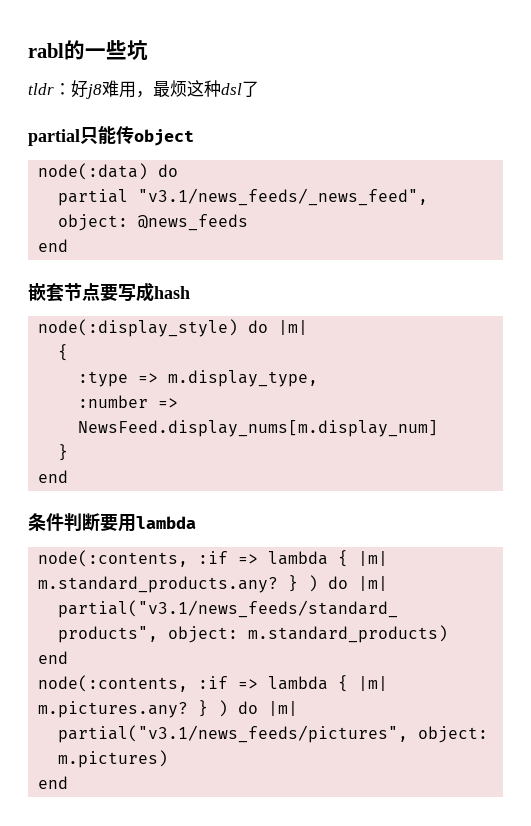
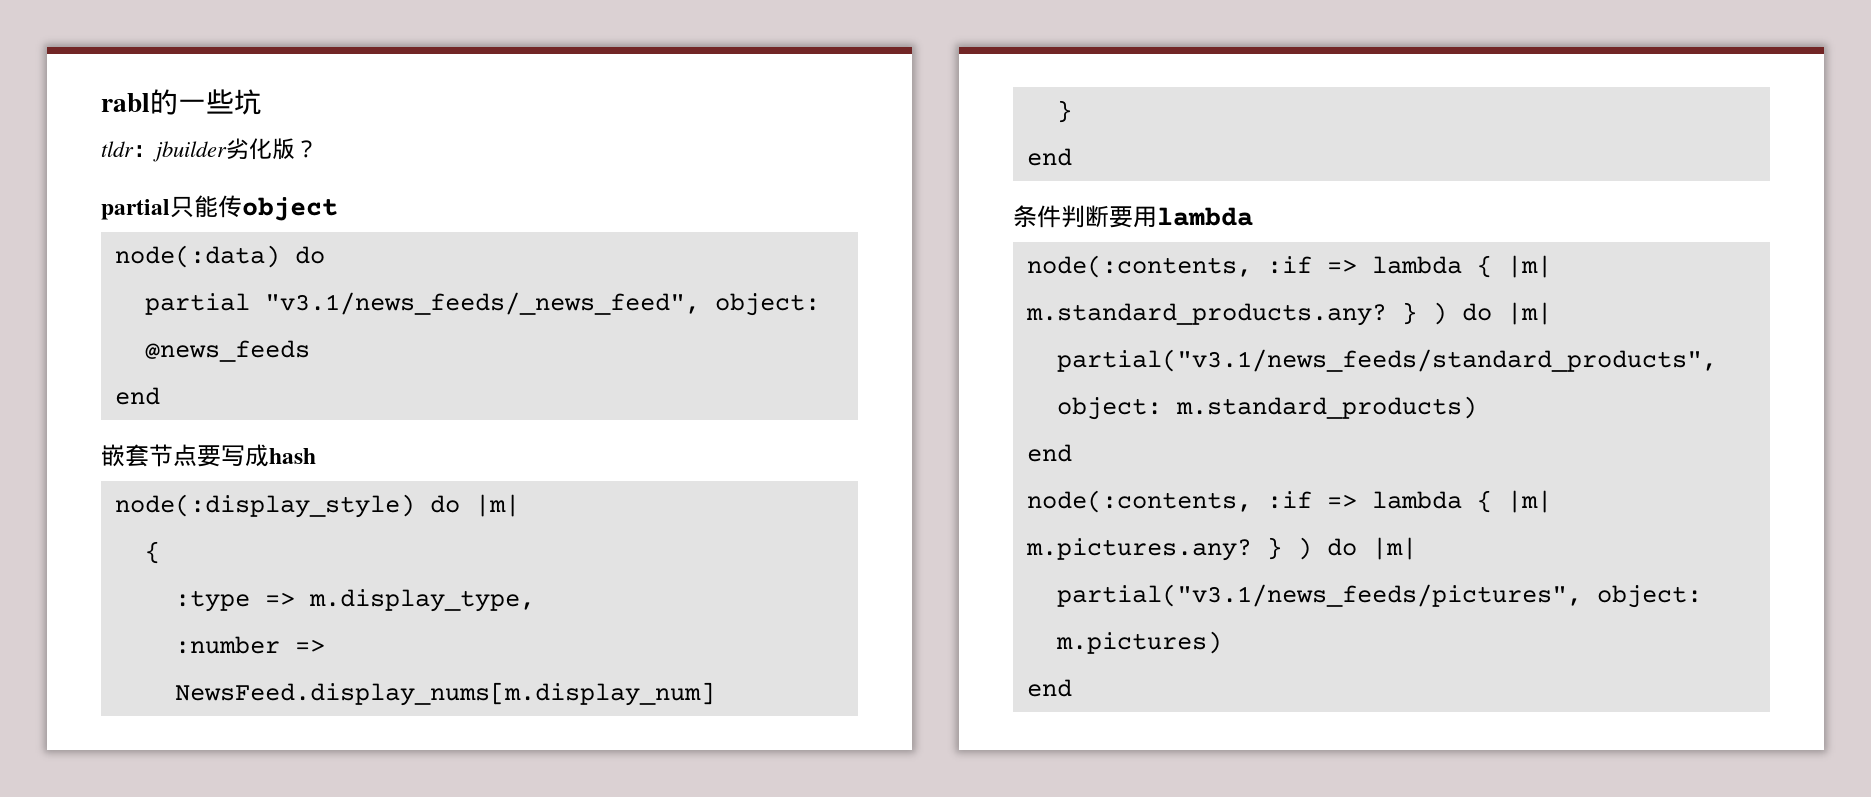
[71,80,259,99] 好j8难用，最烦这种dsl了 -> [153,138,318,162] jbuilder劣化版？

